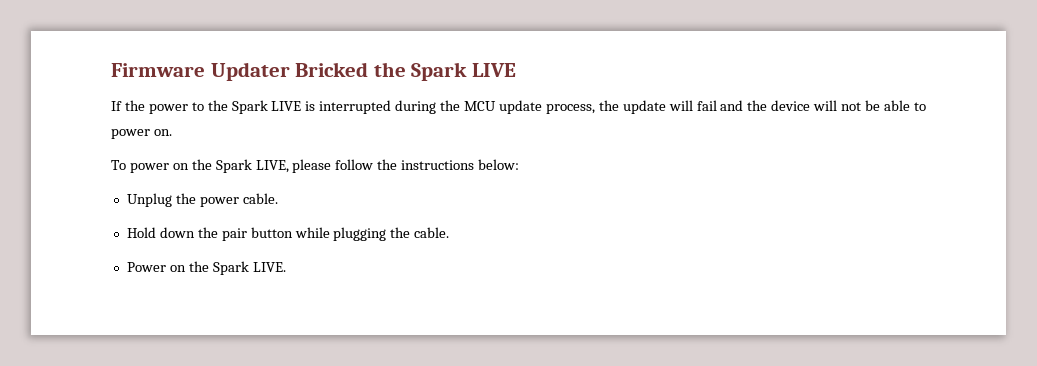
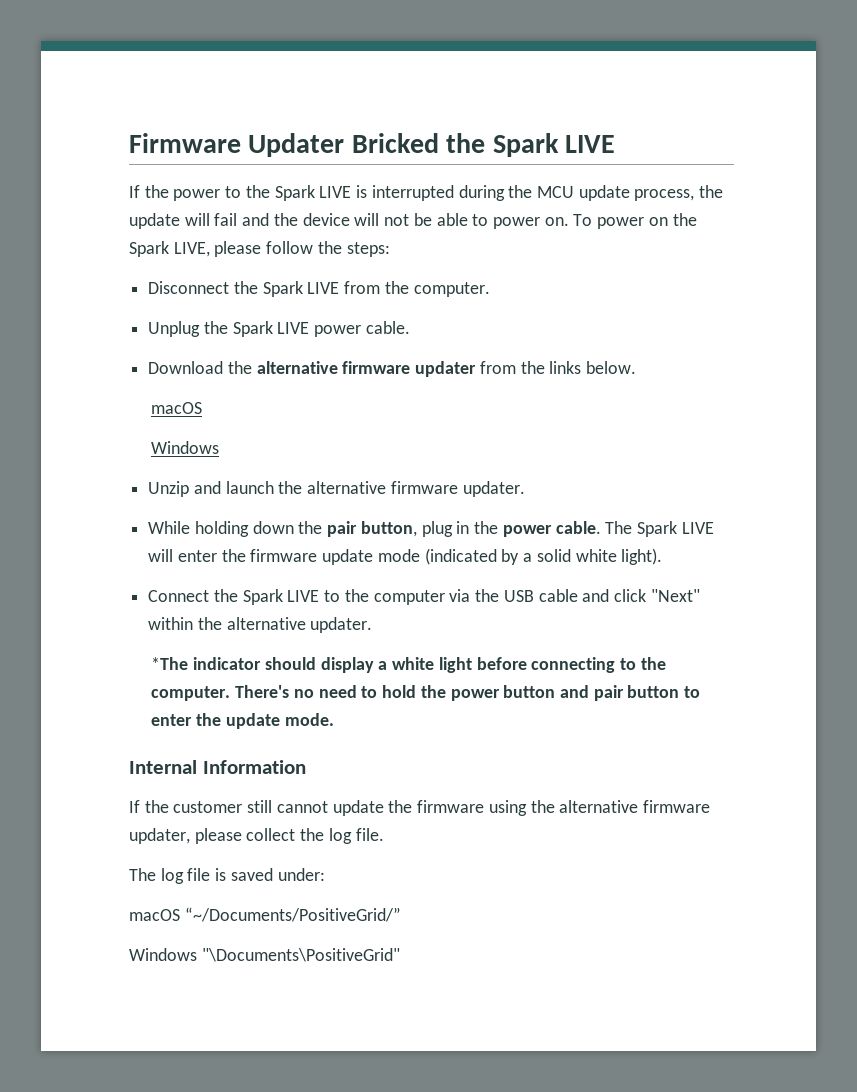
(172, 132) // -> (569, 221) none
[401,159,520,170] instructions below: -> [346,242,390,257] [148,281,490,297] steps: // Disconnect the Spark LIVE from the computer.
(196, 198) none -> [232,321,310,337] Spark LIVE
[126,227,450,241] [126,261,286,275] Hold down the pair button while plugging the cable. // Power on the Spark LIVE. -> [148,361,637,377] [151,402,203,414] [151,441,220,454] [148,481,525,497] [148,521,714,537] [148,548,663,565] [148,589,700,605] [148,617,373,633] [151,657,666,673] [151,685,701,701] [151,713,334,729] [129,760,306,774] [129,800,710,816] [129,828,384,844] [129,868,325,884] [129,907,401,922] [129,948,400,962] Download the alternative firmware updater from the links below. // macOS // Windows // Unzip and launch the alternative firmware updater. // While holding down the pair button, plug in the power cable. The Spark LIVE will enter the firmware update mode (indicated by a solid white light). // Connect the Spark LIVE to the computer via the USB cable and click "Next" within the alternative updater. // *The indicator should display a white light before connecting to the computer. There's no need to hold the power button and pair button to enter the update mode. // Internal Information // If the customer still cannot update the firmware using the alternative firmware updater, please collect the log file. // The log file is saved under: // macOS “~/Documents/PositiveGrid/” // Windows "\Documents\PositiveGrid"

